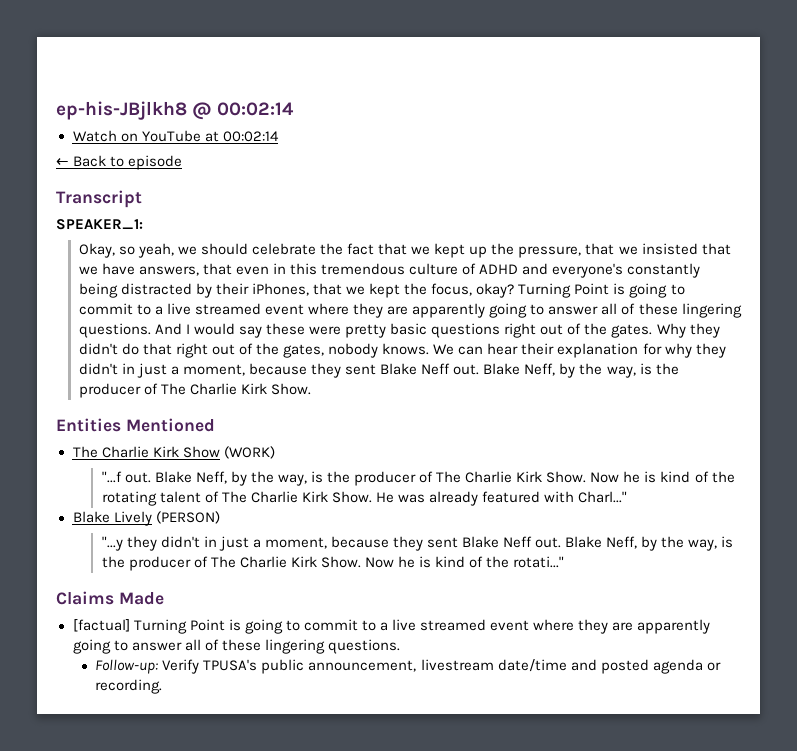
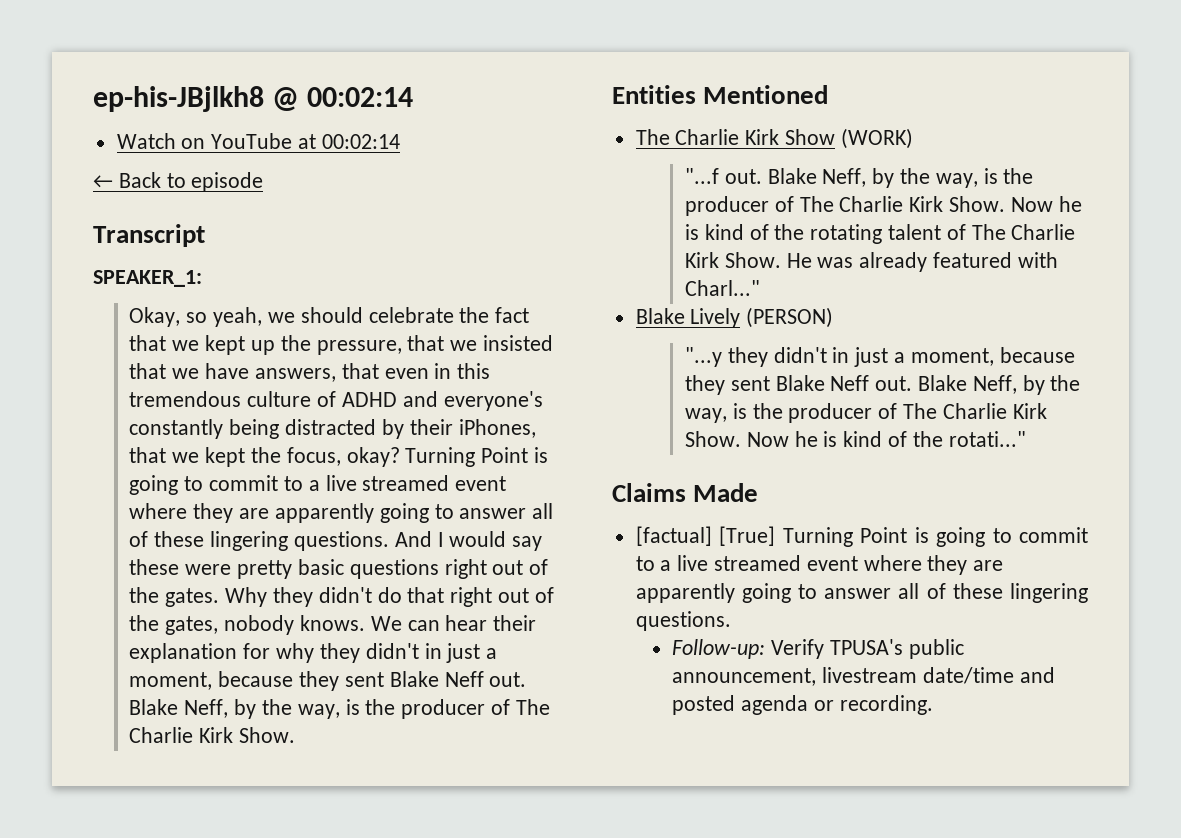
(130, 625) none -> [719,526,776,546] [True]

